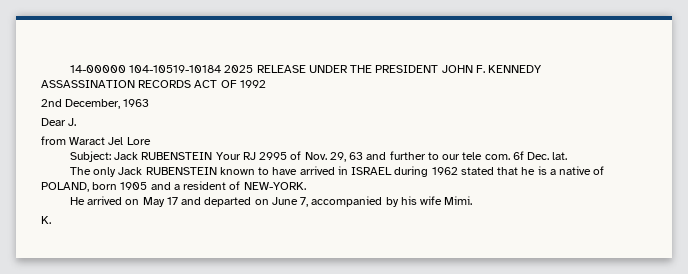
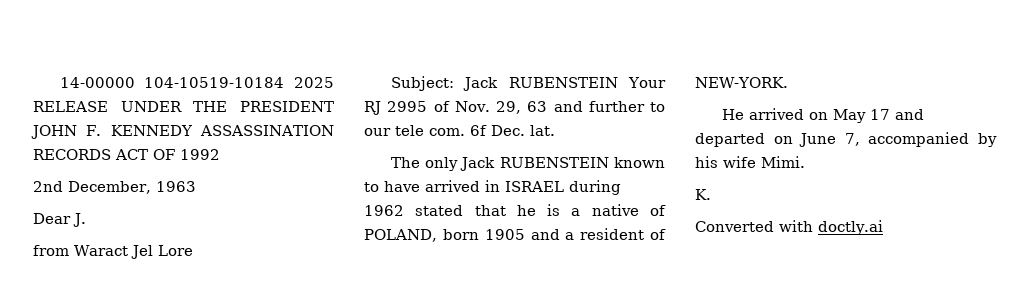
(51, 220) none -> [695,220,883,235] // Converted with doctly.ai

